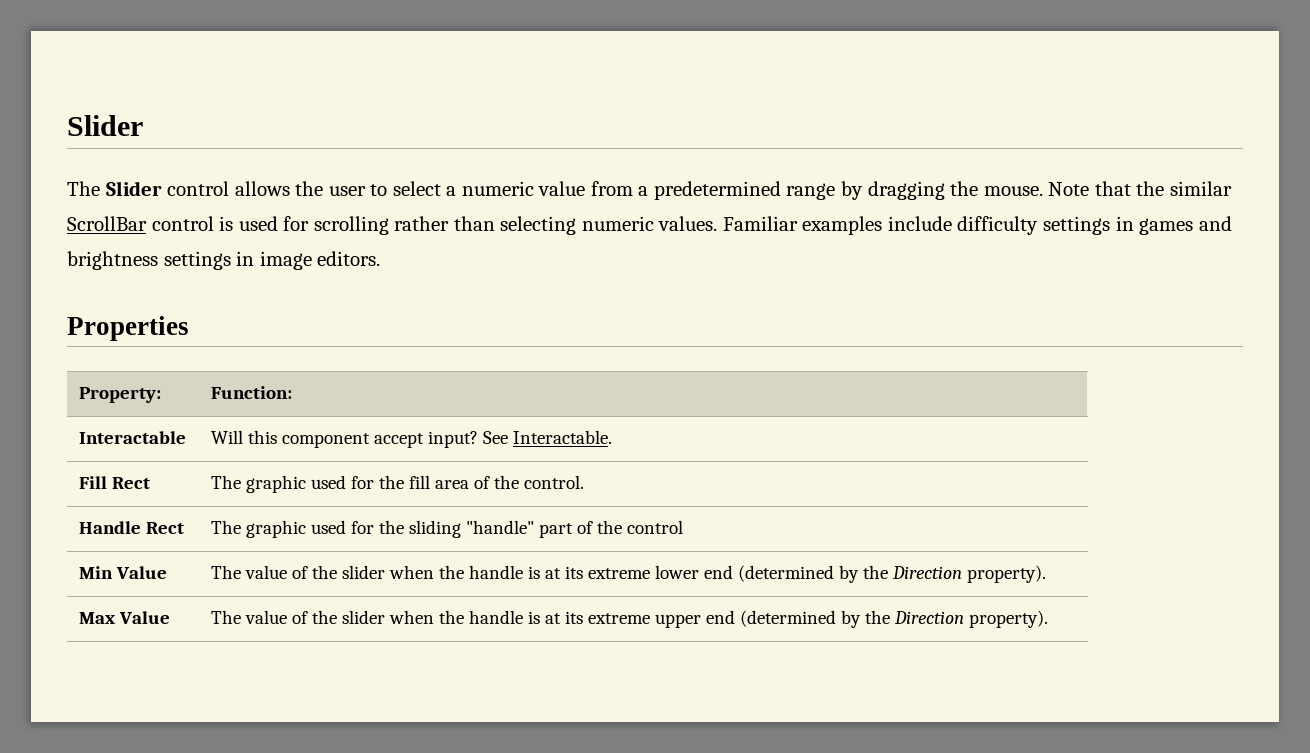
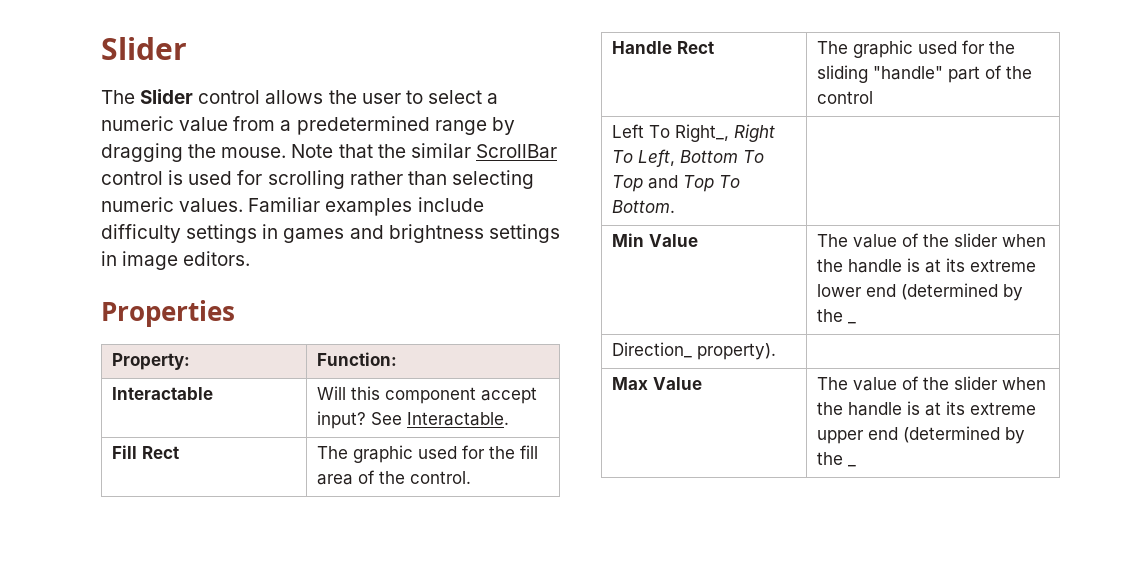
(683, 527) none -> [612,124,776,142] [612,149,765,167] [612,175,741,192] [612,200,676,213] // Left To Right_, Right To Left, Bottom To Top and Top To Bottom. |
[891,565,1046,583] Direction property). -> [848,322,857,324] [612,342,777,360] _ // Direction_ property). |
[893,610,1048,628] Direction property). -> [848,465,857,467] _

